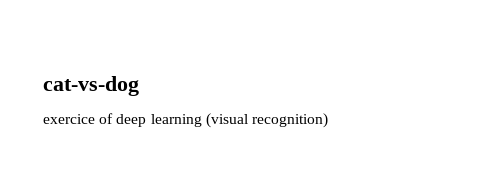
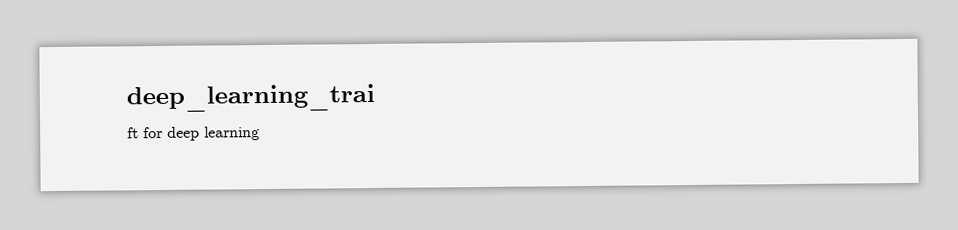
[43,76,139,96] [43,113,328,128] cat-vs-dog // exercice of deep learning (visual recognition) -> [126,83,375,113] [127,126,260,141] deep_learning_trai // ft for deep learning

